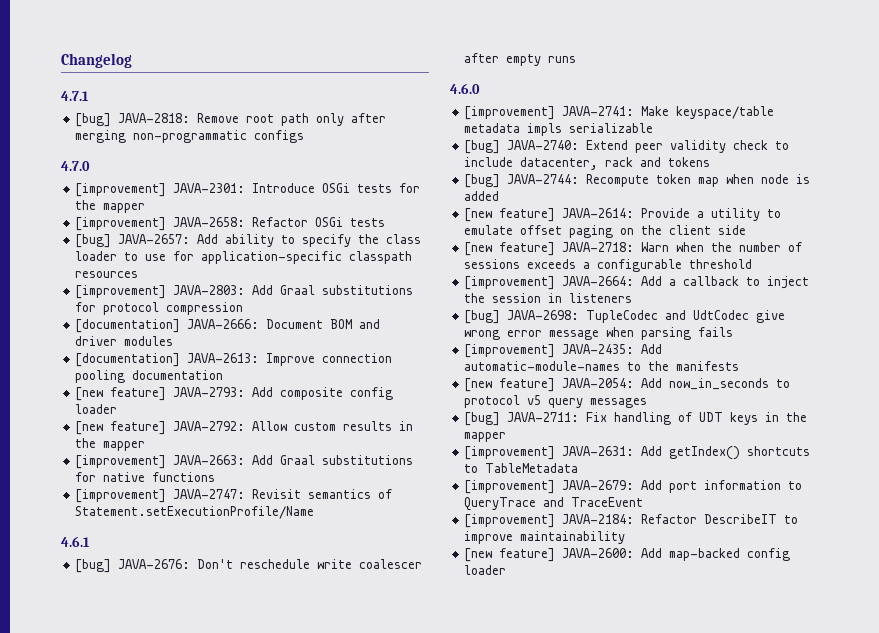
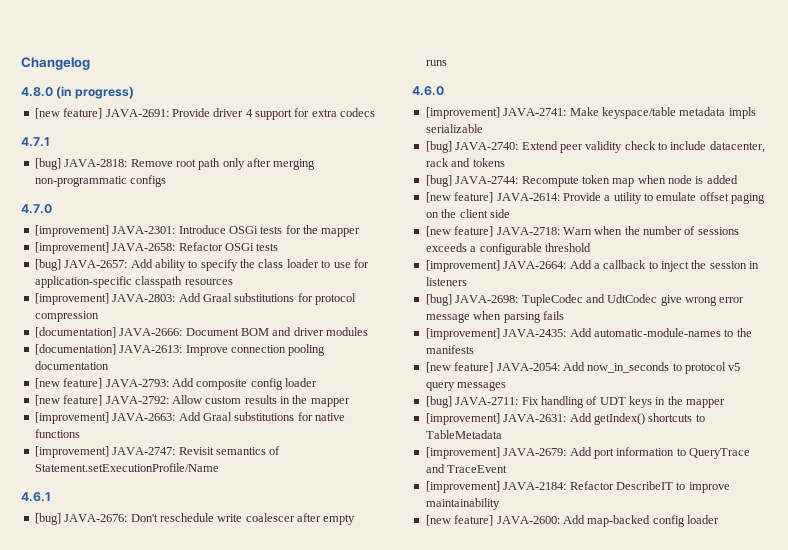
(132, 60) none -> [21,86,134,99] [34,108,376,120] // 4.8.0 (in progress) // [new feature] JAVA-2691: Provide driver 4 support for extra codecs

